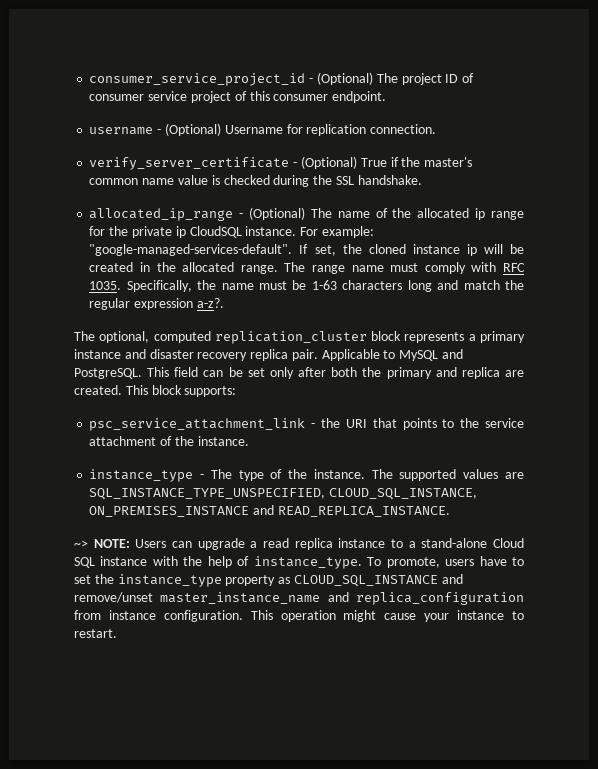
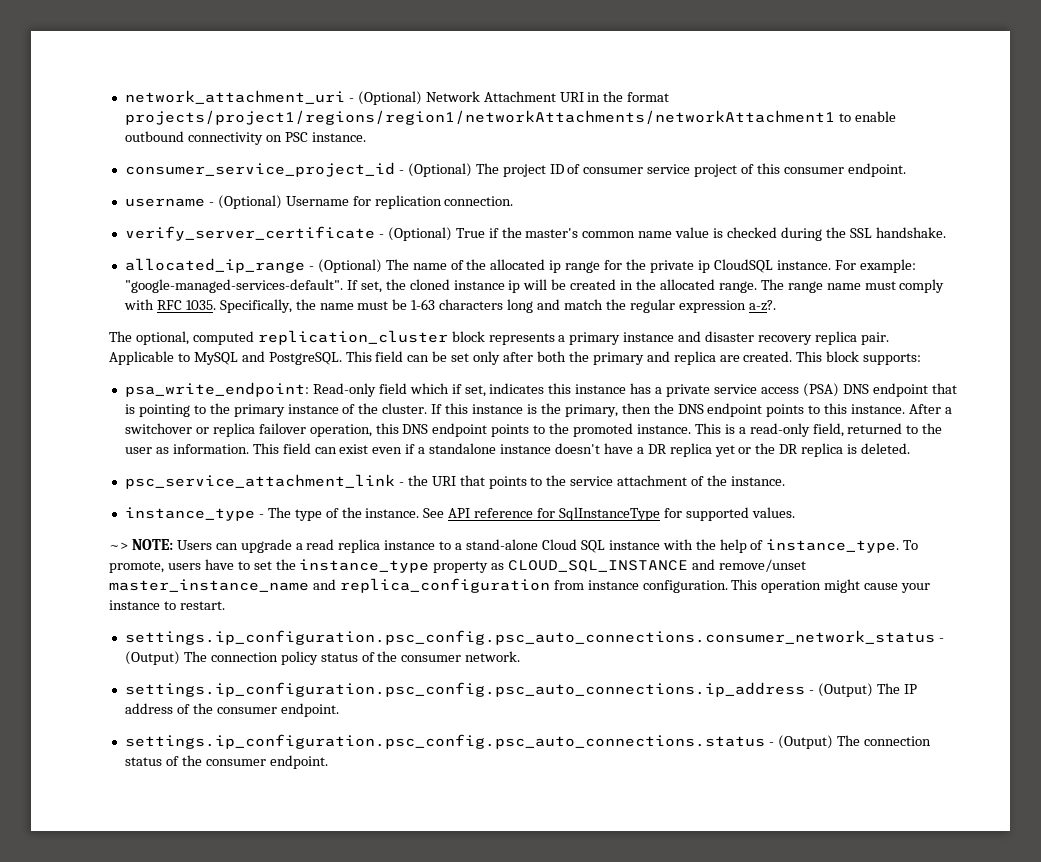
(89, 79) none -> [124,90,670,105] [124,110,896,125] [124,131,366,145] network_attachment_uri - (Optional) Network Attachment URI in the format projects/project1/regions/region1/networkAttachments/networkAttachment1 to enable outbound connectivity on PSC instance. //
(237, 391) none -> [124,382,957,397] [124,403,952,417] [124,423,943,437] [124,443,910,457] // psa_write_endpoint: Read-only field which if set, indicates this instance has a private service access (PSA) DNS endpoint that is pointing to the primary instance of the cluster. If this instance is the primary, then the DNS endpoint points to this instance. After a switchover or replica failover operation, this DNS endpoint points to the promoted instance. This is a read-only field, returned to the user as information. This field can exist even if a standalone instance doesn't have a DR replica yet or the DR replica is deleted.
[371,469,524,481] [89,488,478,500] [89,505,450,517] The supported values are SQL_INSTANCE_TYPE_UNSPECIFIED, CLOUD_SQL_INSTANCE, ON_PREMISES_INSTANCE and READ_REPLICA_INSTANCE. -> [423,507,795,521] See API reference for SqlInstanceType for supported values.
(117, 633) none -> [124,630,944,645] [124,651,521,665] [124,682,917,697] [124,703,339,717] [124,734,931,749] [124,755,328,769] // settings.ip_configuration.psc_config.psc_auto_connections.consumer_network_status - (Output) The connection policy status of the consumer network. // settings.ip_configuration.psc_config.psc_auto_connections.ip_address - (Output) The IP address of the consumer endpoint. // settings.ip_configuration.psc_config.psc_auto_connections.status - (Output) The connection status of the consumer endpoint.

